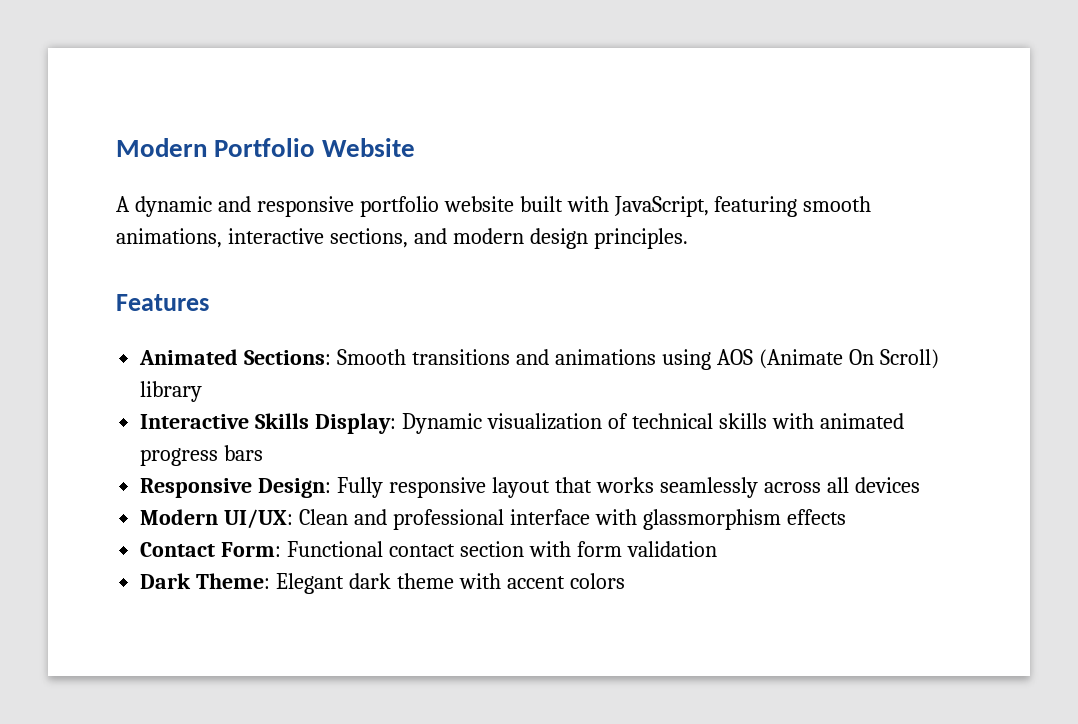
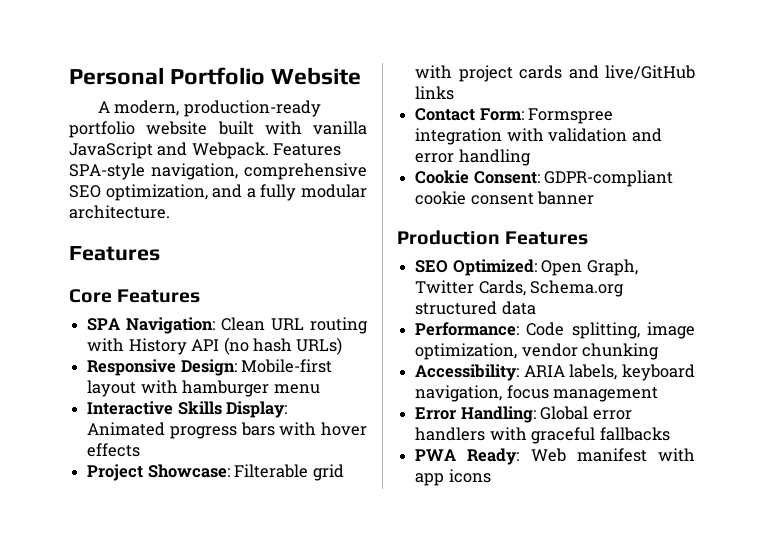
[116,138,207,157] Modern -> [69,67,164,85] Personal
[134,196,354,217] dynamic and responsive -> [114,100,321,117] modern, production-ready
[613,196,872,217] [116,228,688,249] [116,294,209,311] [139,349,939,370] [140,381,203,402] [140,413,904,434] [140,445,264,466] [140,477,920,498] [140,509,846,530] [140,541,717,557] [140,573,625,594] JavaScript, featuring smooth animations, interactive sections, and modern design principles. // Features // Animated Sections: Smooth transitions and animations using AOS (Animate On Scroll) library // Interactive Skills Display: Dynamic visualization of technical skills with animated progress bars // Responsive Design: Fully responsive layout that works seamlessly across all devices // Modern UI/UX: Clean and professional interface with glassmorphism effects // Contact Form: Functional contact section with form validation // Dark Theme: Elegant dark theme with accent colors -> [313,121,367,135] [69,142,342,159] [69,163,367,180] [69,184,367,201] [69,205,170,219] [69,246,160,261] [69,289,201,303] [87,317,368,334] [87,337,343,355] [87,359,333,376] [87,380,320,397] [87,401,288,418] [87,422,367,439] [87,443,141,457] [87,464,344,481] [415,65,695,82] [415,86,455,100] [415,108,614,124] [415,128,662,145] [415,149,531,166] [415,170,674,187] [415,191,595,205] [397,230,589,245] [415,259,638,276] [415,280,625,297] [415,301,536,315] [415,322,695,339] [415,343,660,360] [415,364,695,381] [415,385,659,402] [415,406,632,423] [415,427,670,444] [415,448,695,465] [415,469,491,486] vanilla JavaScript and Webpack. Features SPA-style navigation, comprehensive SEO optimization, and a fully modular architecture. // Features // Core Features // SPA Navigation: Clean URL routing with History API (no hash URLs) // Responsive Design: Mobile-first layout with hamburger menu // Interactive Skills Display: Animated progress bars with hover effects // Project Showcase: Filterable grid with project cards and live/GitHub links // Contact Form: Formspree integration with validation and error handling // Cookie Consent: GDPR-compliant cookie consent banner // Production Features // SEO Optimized: Open Graph, Twitter Cards, Schema.org structured data // Performance: Code splitting, image optimization, vendor chunking // Accessibility: ARIA labels, keyboard navigation, focus management // Error Handling: Global error handlers with graceful fallbacks // PWA Ready: Web manifest with app icons

